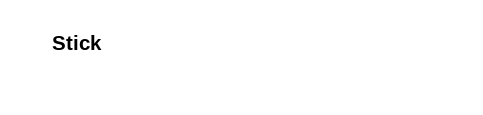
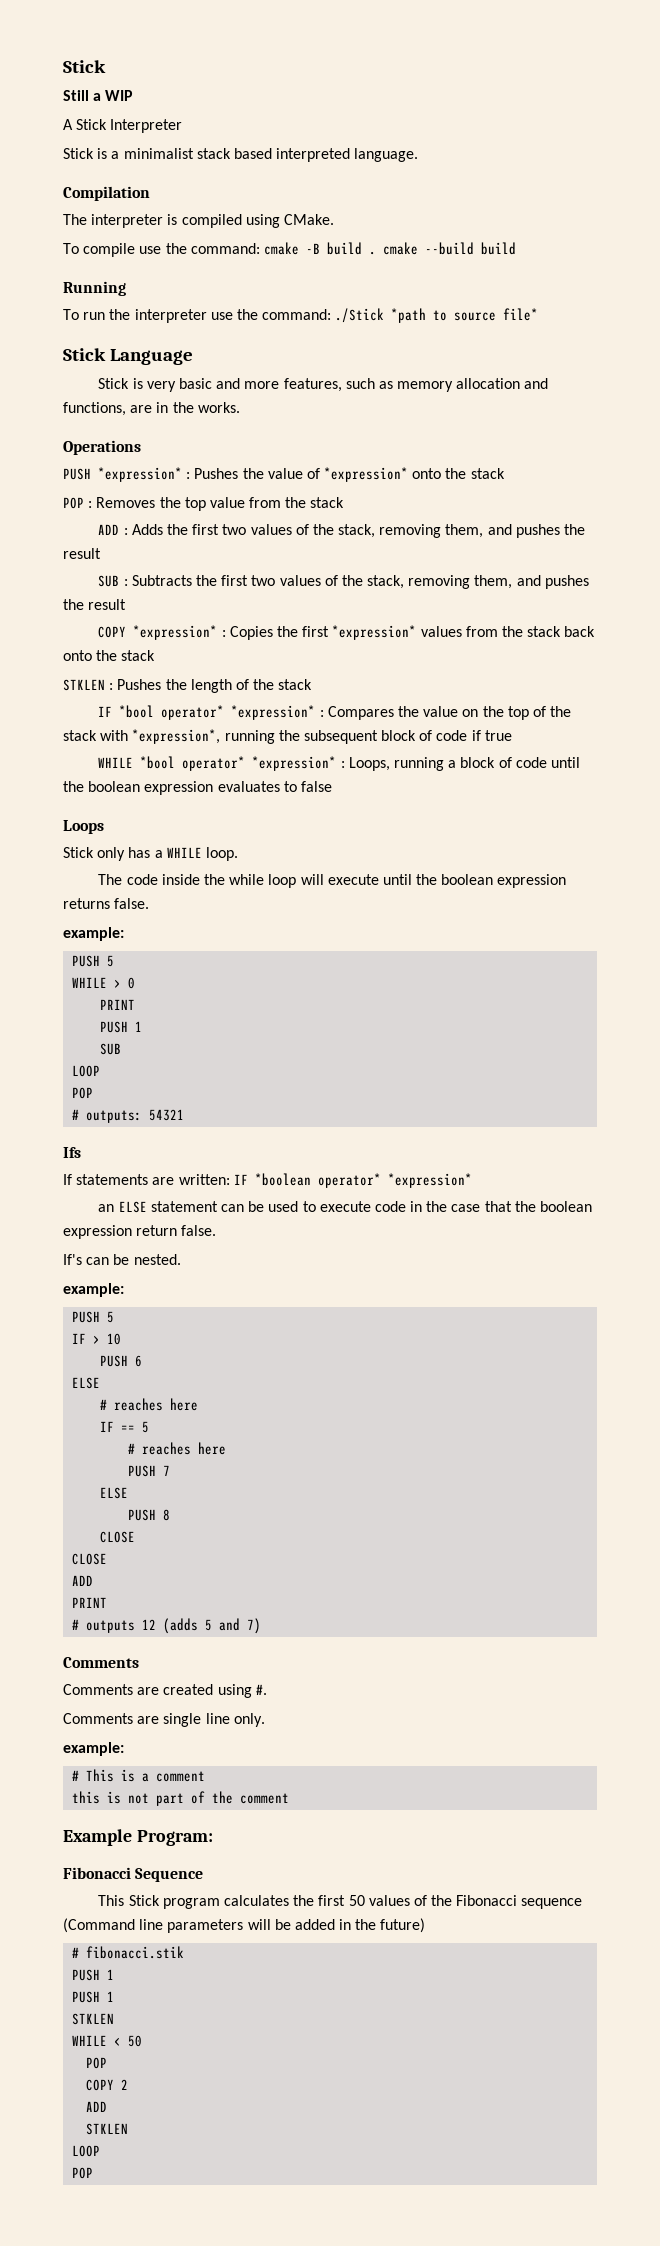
[52,35,102,50] Stick -> [63,60,106,73] [63,90,134,101] [63,119,183,133] [63,148,419,162] [63,186,150,201] [63,214,334,228] [63,242,516,257] [63,281,126,296] [63,308,539,323] [63,348,193,365] [98,378,549,392] [63,402,240,416] [63,440,141,455] [63,467,505,482] [63,497,345,511] [98,524,586,538] [63,548,101,559] [98,575,589,589] [63,599,127,610] [98,625,596,640] [63,650,156,661] [63,679,313,693] [98,705,572,720] [63,729,512,744] [98,756,580,771] [63,781,332,795] [63,820,104,834] [63,847,238,861] [98,874,567,888] [63,898,150,909] [63,927,124,941] [72,955,115,967] [72,977,136,989] [100,999,136,1010] [100,1021,143,1033] [100,1043,122,1055] [72,1065,101,1077] [72,1087,94,1099] [72,1109,185,1123] [63,1147,81,1158] [63,1173,472,1188] [98,1201,593,1213] [63,1225,217,1239] [63,1254,181,1265] [63,1283,124,1297] [72,1311,115,1323] [72,1333,122,1345] [100,1355,143,1367] [72,1377,101,1389] [100,1398,199,1411] [100,1421,150,1433] [128,1442,227,1455] [128,1465,171,1477] [100,1487,129,1499] [128,1509,171,1521] [100,1531,136,1543] [72,1553,108,1565] [72,1575,94,1586] [72,1597,108,1608] [72,1618,262,1634] [63,1657,139,1668] [63,1684,267,1698] [63,1713,265,1727] [63,1742,124,1756] [72,1769,206,1782] [72,1791,290,1806] [63,1829,213,1846] [63,1867,204,1882] [98,1895,583,1909] [63,1918,426,1933] [72,1946,185,1959] [72,1969,115,1981] [72,1991,115,2003] [72,2013,115,2025] [72,2035,143,2047] [86,2057,108,2069] [86,2079,129,2091] [86,2101,108,2112] [86,2123,129,2135] [72,2145,101,2157] [72,2167,94,2179] Stick // Still a WIP // A Stick Interpreter // Stick is a minimalist stack based interpreted language. // Compilation // The interpreter is compiled using CMake. // To compile use the command: cmake -B build . cmake --build build // Running // To run the interpreter use the command: ./Stick *path to source file* // Stick Language // Stick is very basic and more features, such as memory allocation and functions, are in the works. // Operations // PUSH *expression* : Pushes the value of *expression* onto the stack // POP : Removes the top value from the stack // ADD : Adds the first two values of the stack, removing them, and pushes the result // SUB : Subtracts the first two values of the stack, removing them, and pushes the result // COPY *expression* : Copies the first *expression* values from the stack back onto the stack // STKLEN : Pushes the length of the stack // IF *bool operator* *expression* : Compares the value on the top of the stack with *expression*, running the subsequent block of code if true // WHILE *bool operator* *expression* : Loops, running a block of code until the boolean expression evaluates to false // Loops // Stick only has a WHILE loop. // The code inside the while loop will execute until the boolean expression returns false. // example: // PUSH 5 // WHILE > 0 // PRINT // PUSH 1 // SUB // LOOP // POP // # outputs: 54321 // Ifs // If statements are written: IF *boolean operator* *expression* // an ELSE statement can be used to execute code in the case that the boolean expression return false. // If's can be nested. // example: // PUSH 5 // IF > 10 // PUSH 6 // ELSE // # reaches here // IF == 5 // # reaches here // PUSH 7 // ELSE // PUSH 8 // CLOSE // CLOSE // ADD // PRINT // # outputs 12 (adds 5 and 7) // Comments // Comments are created using #. // Comments are single line only. // example: // # This is a comment // this is not part of the comment // Example Program: // Fibonacci Sequence // This Stick program calculates the first 50 values of the Fibonacci sequence (Command line parameters will be added in the future) // # fibonacci.stik // PUSH 1 // PUSH 1 // STKLEN // WHILE < 50 // POP // COPY 2 // ADD // STKLEN // LOOP // POP

